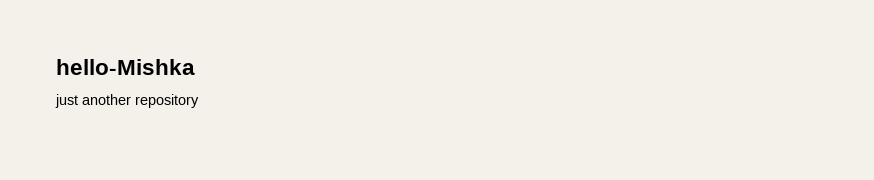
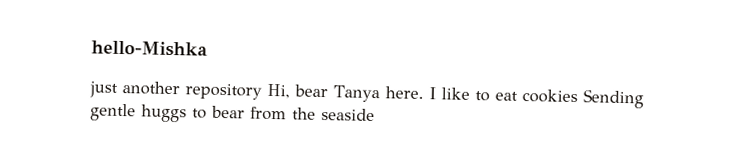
(199, 101) none -> [267,83,644,109] [90,103,375,123] Hi, bear Tanya here. I like to eat cookies Sending gentle huggs to bear from the seaside

